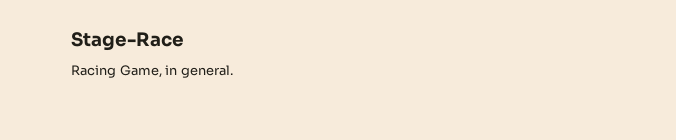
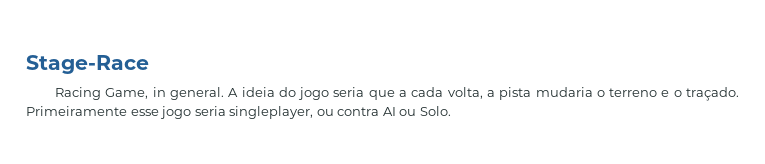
(233, 71) none -> [228,87,740,101] [26,106,451,119] A ideia do jogo seria que a cada volta, a pista mudaria o terreno e o traçado. Primeiramente esse jogo seria singleplayer, ou contra AI ou Solo.

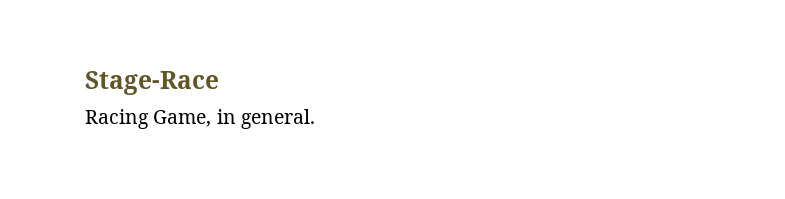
[228,87,740,101] [26,106,451,119] A ideia do jogo seria que a cada volta, a pista mudaria o terreno e o traçado. Primeiramente esse jogo seria singleplayer, ou contra AI ou Solo. -> (315, 119) none

